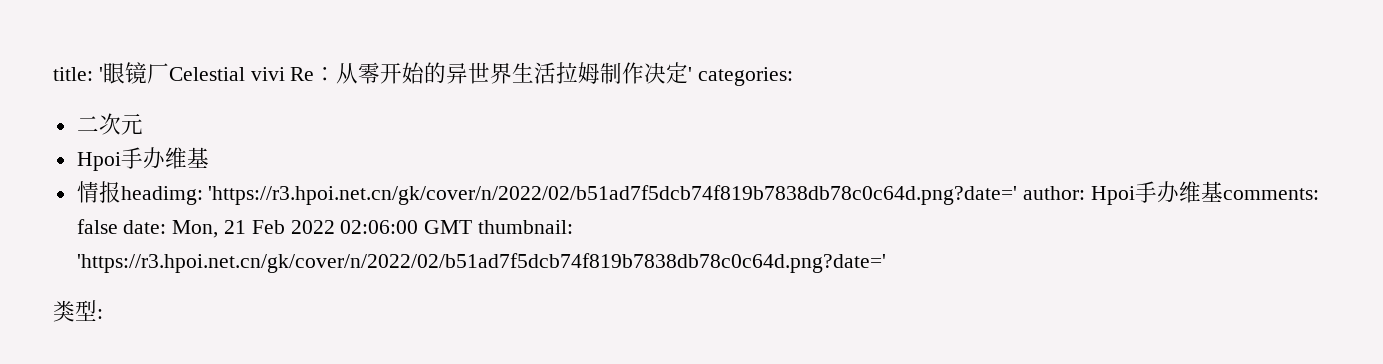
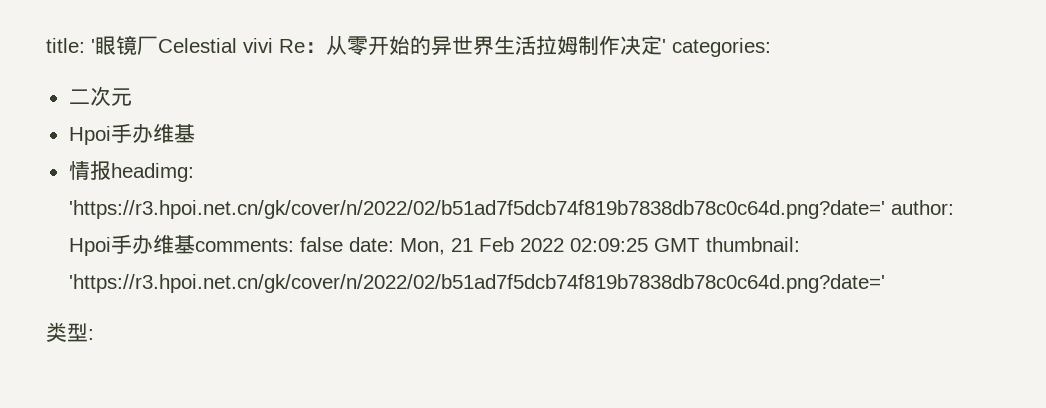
[340,220,419,234] 02:06:00 -> [569,238,648,252] 02:09:25

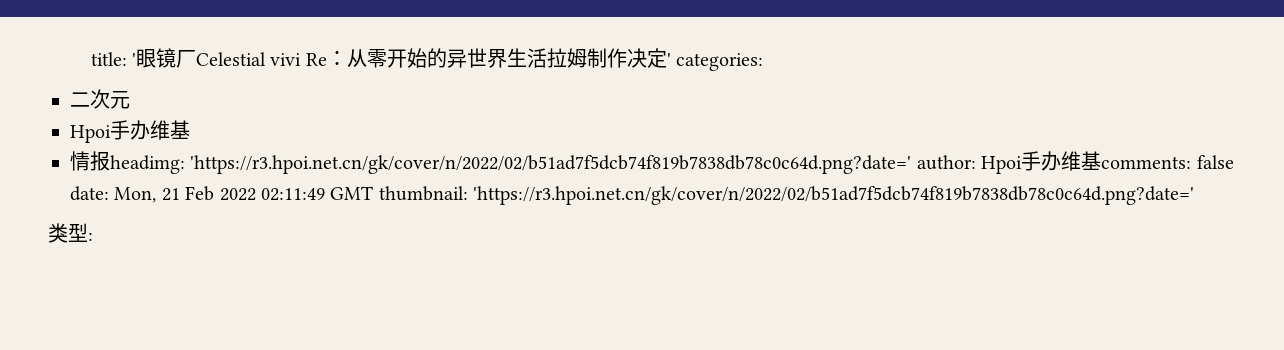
[569,238,648,252] 02:09:25 -> [261,188,325,201] 02:11:49

